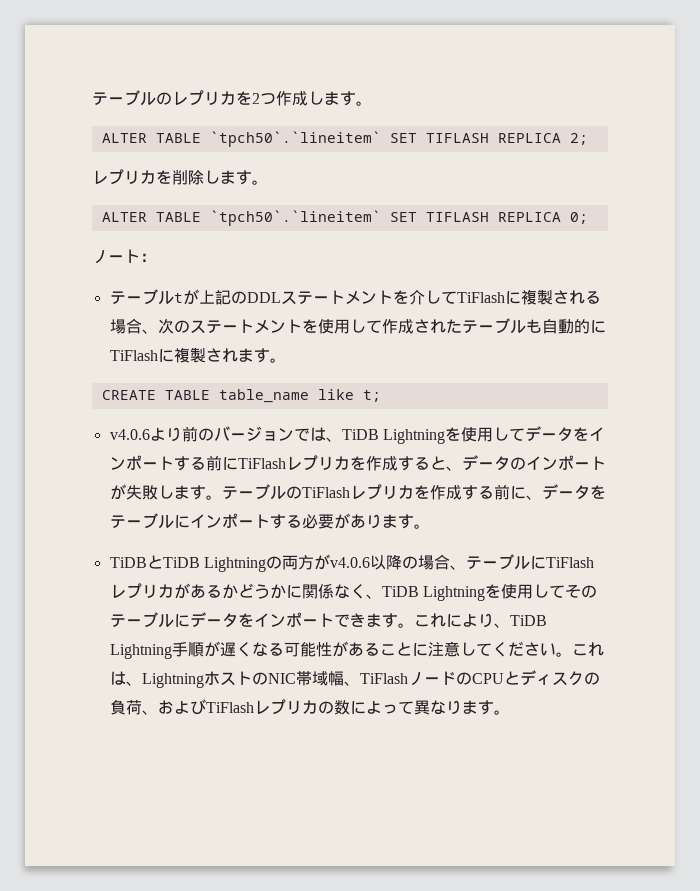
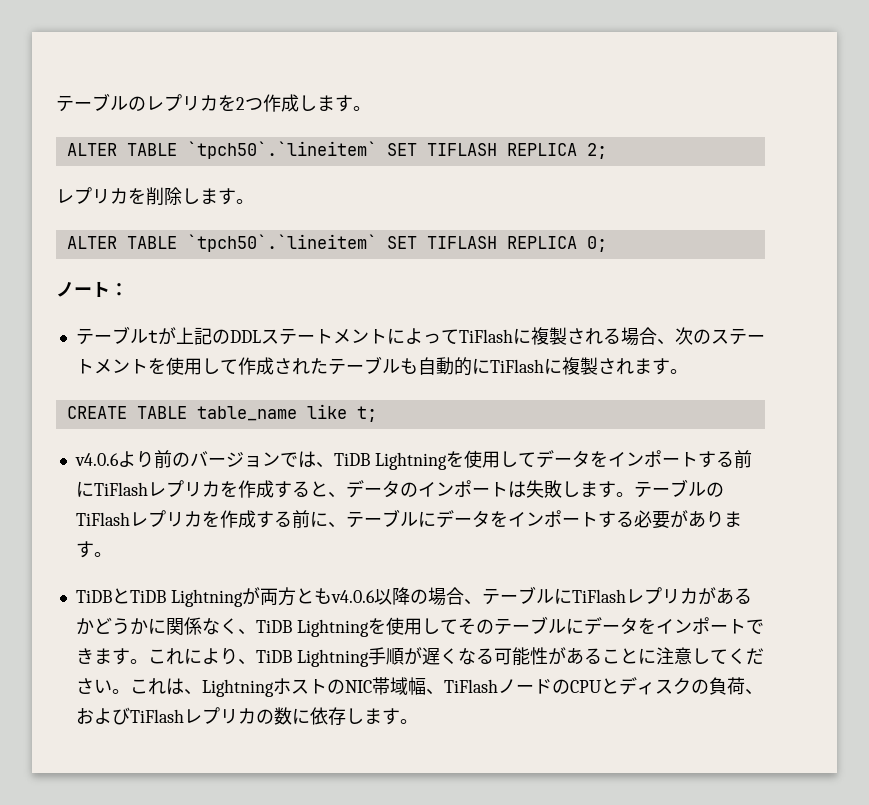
[392,290,441,305] を介し -> [386,328,441,344] によっ
[109,484,126,500] が -> [507,481,526,498] は
[541,484,606,500] [109,513,190,529] データをテーブルに -> [345,509,508,528] テーブルにデータを
[265,554,330,570] の両方が -> [241,587,332,606] が両方とも
[365,700,462,715] よって異なり -> [309,707,364,725] 依存し

